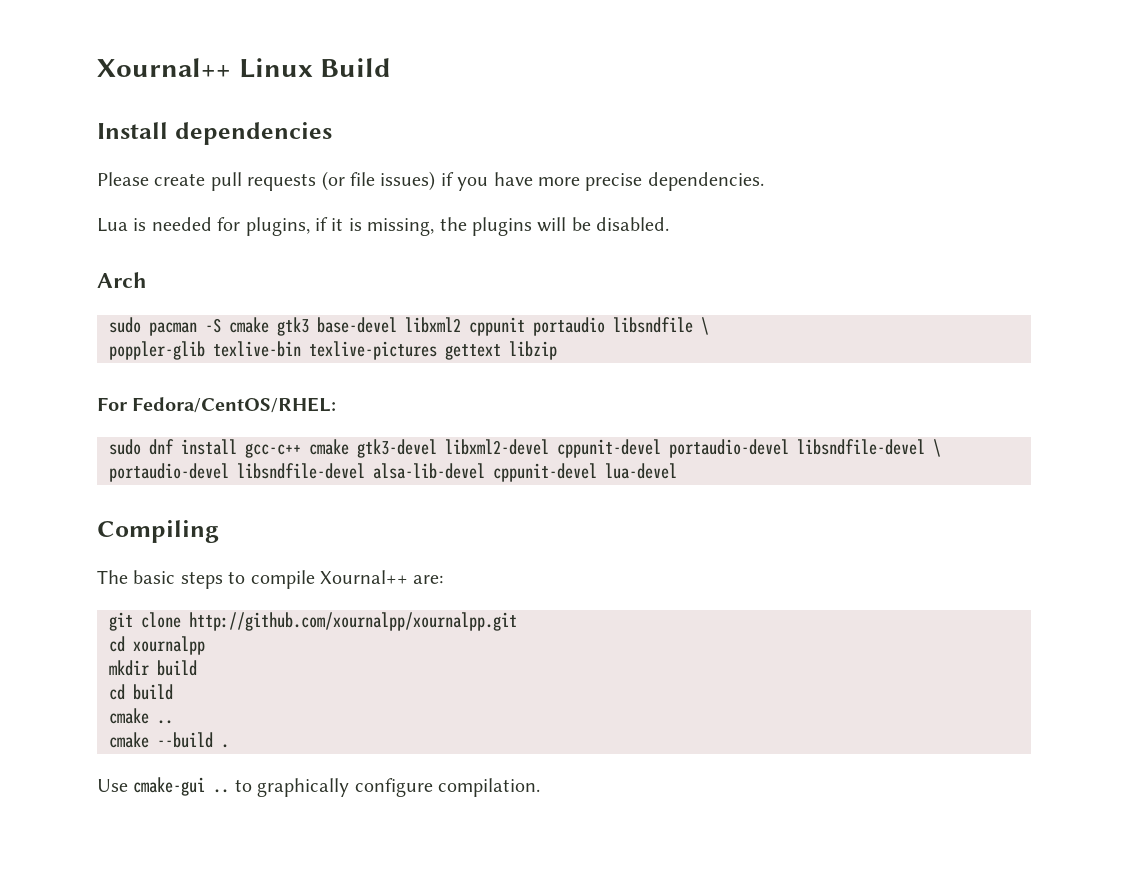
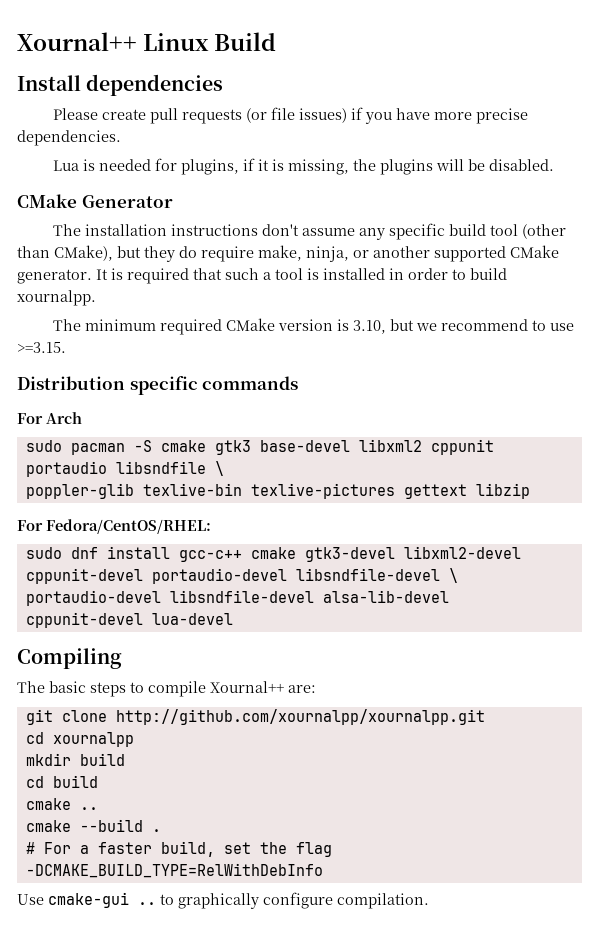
(670, 224) none -> [17,194,173,208] [53,223,567,240] [17,245,559,262] [17,268,507,284] [17,290,96,306] [53,318,575,335] [17,342,66,353] [17,376,299,395] [17,413,43,424] CMake Generator // The installation instructions don't assume any specific build tool (other than CMake), but they do require make, ninja, or another supported CMake generator. It is required that such a tool is installed in order to build xournalpp. // The minimum required CMake version is 3.10, but we recommend to use >=3.15. // Distribution specific commands // For
(229, 746) none -> [25,841,332,857] [25,863,323,878] // # For a faster build, set the flag -DCMAKE_BUILD_TYPE=RelWithDebInfo

